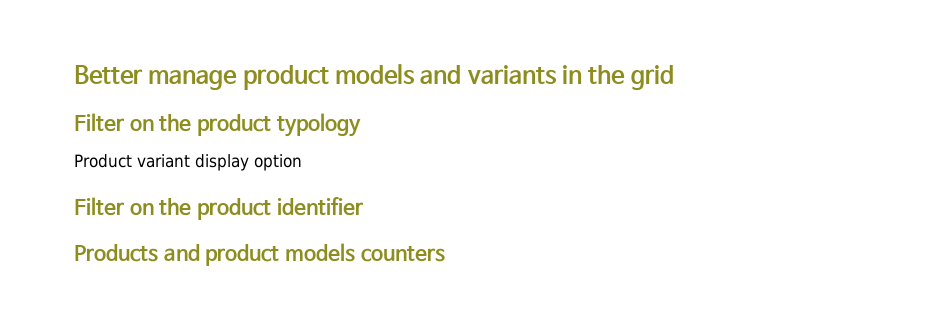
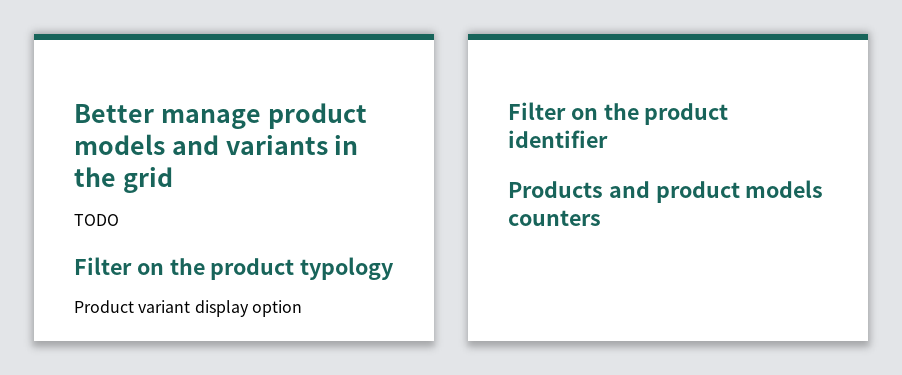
(674, 77) none -> [74,214,119,226] // TODO

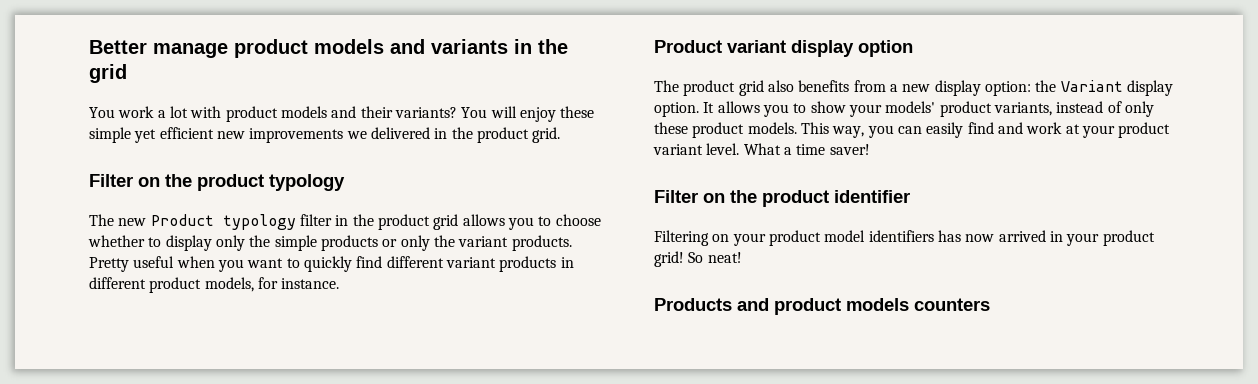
[74,214,119,226] TODO -> [89,106,595,122] [89,127,561,143] You work a lot with product models and their variants? You will enjoy these simple yet efficient new improvements we delivered in the product grid.
[74,300,302,317] Product variant display option -> [89,214,601,230] [88,235,572,251] [89,256,574,272] [89,277,340,293] [654,40,913,57] [654,80,1173,96] [654,101,1154,117] [654,122,1171,138] [653,143,870,155] The new Product typology filter in the product grid allows you to choose whether to display only the simple products or only the variant products. Pretty useful when you want to quickly find different variant products in different product models, for instance. // Product variant display option // The product grid also benefits from a new display option: the Variant display option. It allows you to show your models' product variants, instead of only these product models. This way, you can easily find and work at your product variant level. What a time saver!
(608, 139) none -> [654,230,1155,246] [654,251,742,267] // Filtering on your product model identifiers has now arrived in your product grid! So neat!

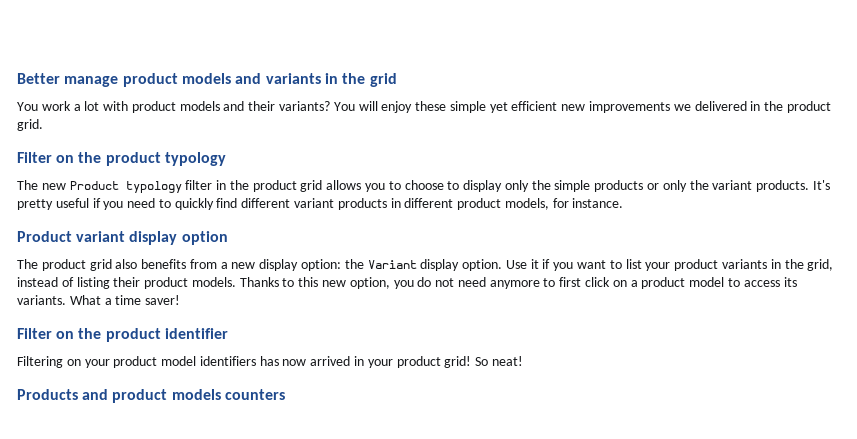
[88,235,145,247] whether -> (444, 185) none
[89,256,284,272] Pretty useful when you want -> [812,180,830,190] [17,198,156,210] It's pretty useful if you need
[703,101,1154,117] [654,122,1171,138] [653,143,740,155] It allows you to show your models' product variants, instead of only these product models. This way, you can easily find and work at your product variant level. -> [505,259,834,271] [17,277,797,289] [17,295,66,305] Use it if you want to list your product variants in the grid, instead of listing their product models. Thanks to this new option, you do not need anymore to first click on a product model to access its variants.

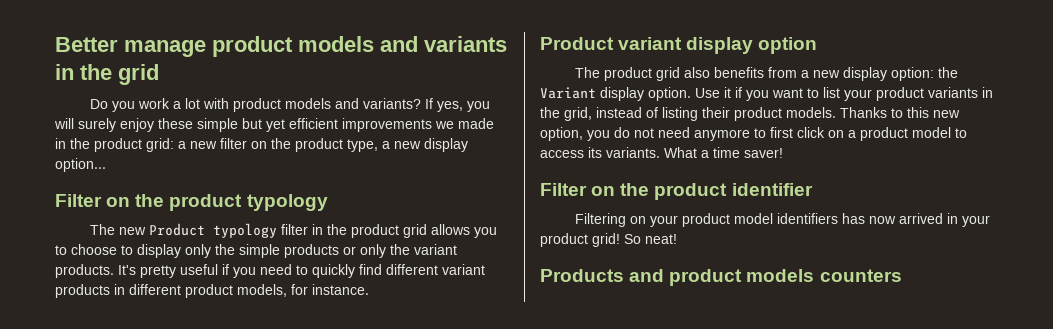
[17,102,38,111] You -> [90,99,136,112] Do you
[248,101,378,111] their variants? You will -> [363,98,491,112] [54,118,116,132] variants? If yes, you will surely
(486, 107) none -> [242,118,262,129] but
[561,104,586,111] new -> (338, 123) none
[694,101,831,113] [17,119,43,131] delivered in the product grid. -> [458,118,494,129] [55,138,468,152] [55,158,106,172] made in the product grid: a new filter on the product type, a new display option...

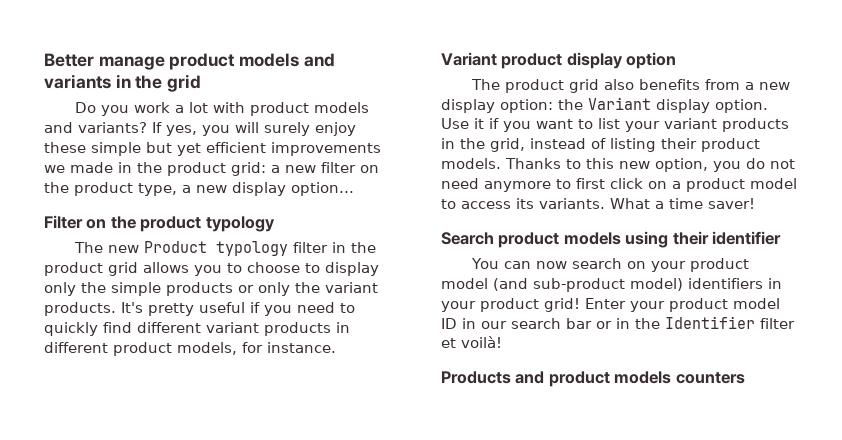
[540,37,683,50] Product variant -> [441,52,563,69] Variant product
[876,87,978,101] product variants -> [664,118,789,132] variant products
[540,183,813,200] [575,213,991,227] [540,233,677,247] Filter on the product identifier // Filtering on your product model identifiers has now arrived in your product grid! So neat! -> [441,231,782,248] [470,258,750,272] [441,278,782,292] [441,298,780,312] [441,316,795,329] [441,336,502,348] Search product models using their identifier // You can now search on your product model (and sub-product model) identifiers in your product grid! Enter your product model ID in our search bar or in the Identifier filter et voilà!

